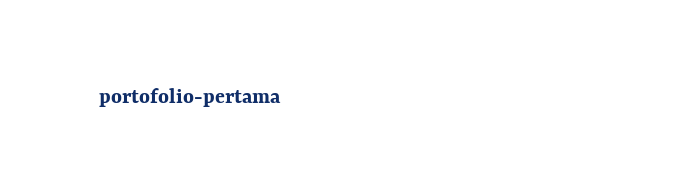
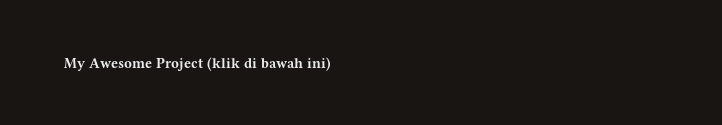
[99,88,281,107] portofolio-pertama -> [64,57,331,71] My Awesome Project (klik di bawah ini)

